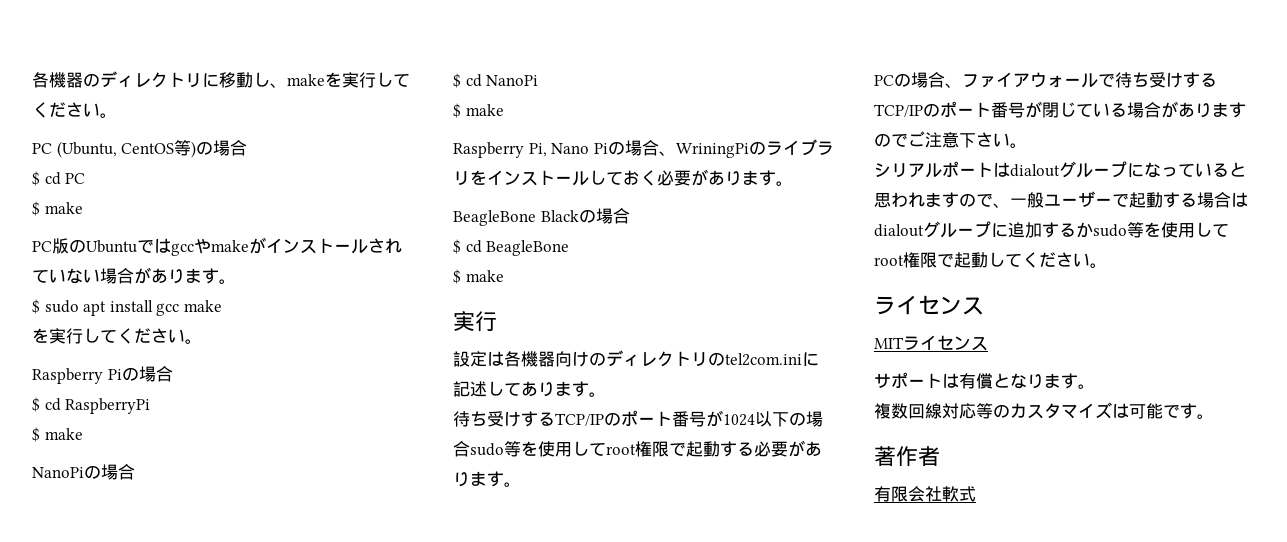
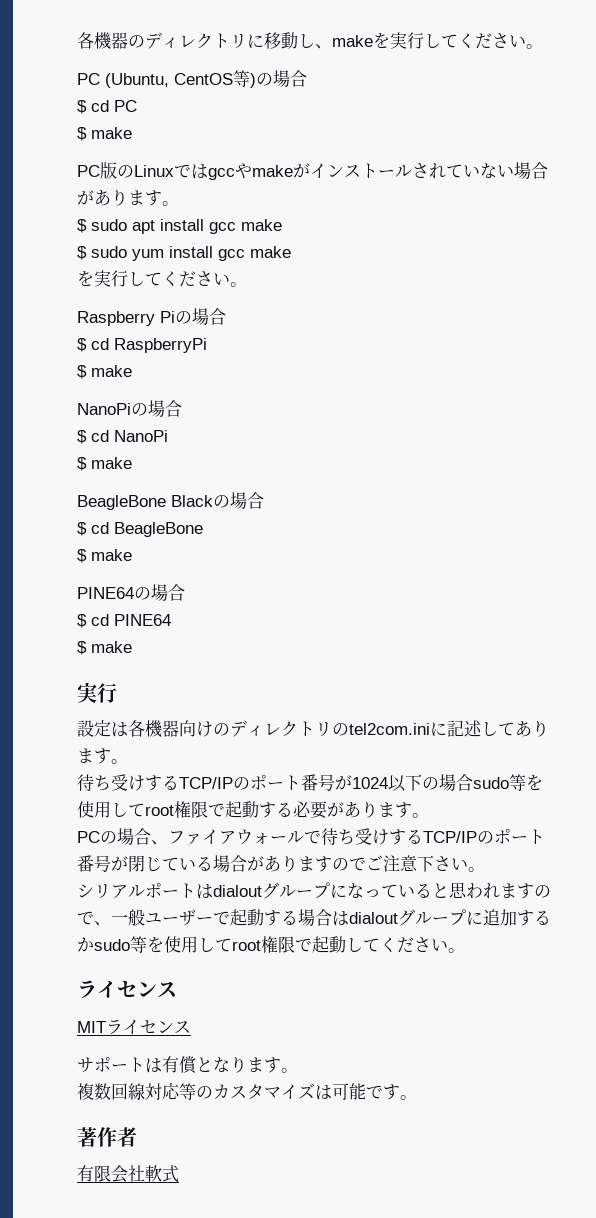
[86,240,137,253] Ubuntu -> [134,165,174,177] Linux
(222, 306) none -> [77,246,291,261] // $ sudo yum install gcc make
[453,139,834,158] [453,169,793,186] // Raspberry Pi, Nano Piの場合、WriningPiのライブラリをインストールしておく必要があります。 -> (132, 463) none
(504, 276) none -> [77,584,185,601] [77,614,171,628] [77,641,132,655] // PINE64の場合 // $ cd PINE64 // $ make

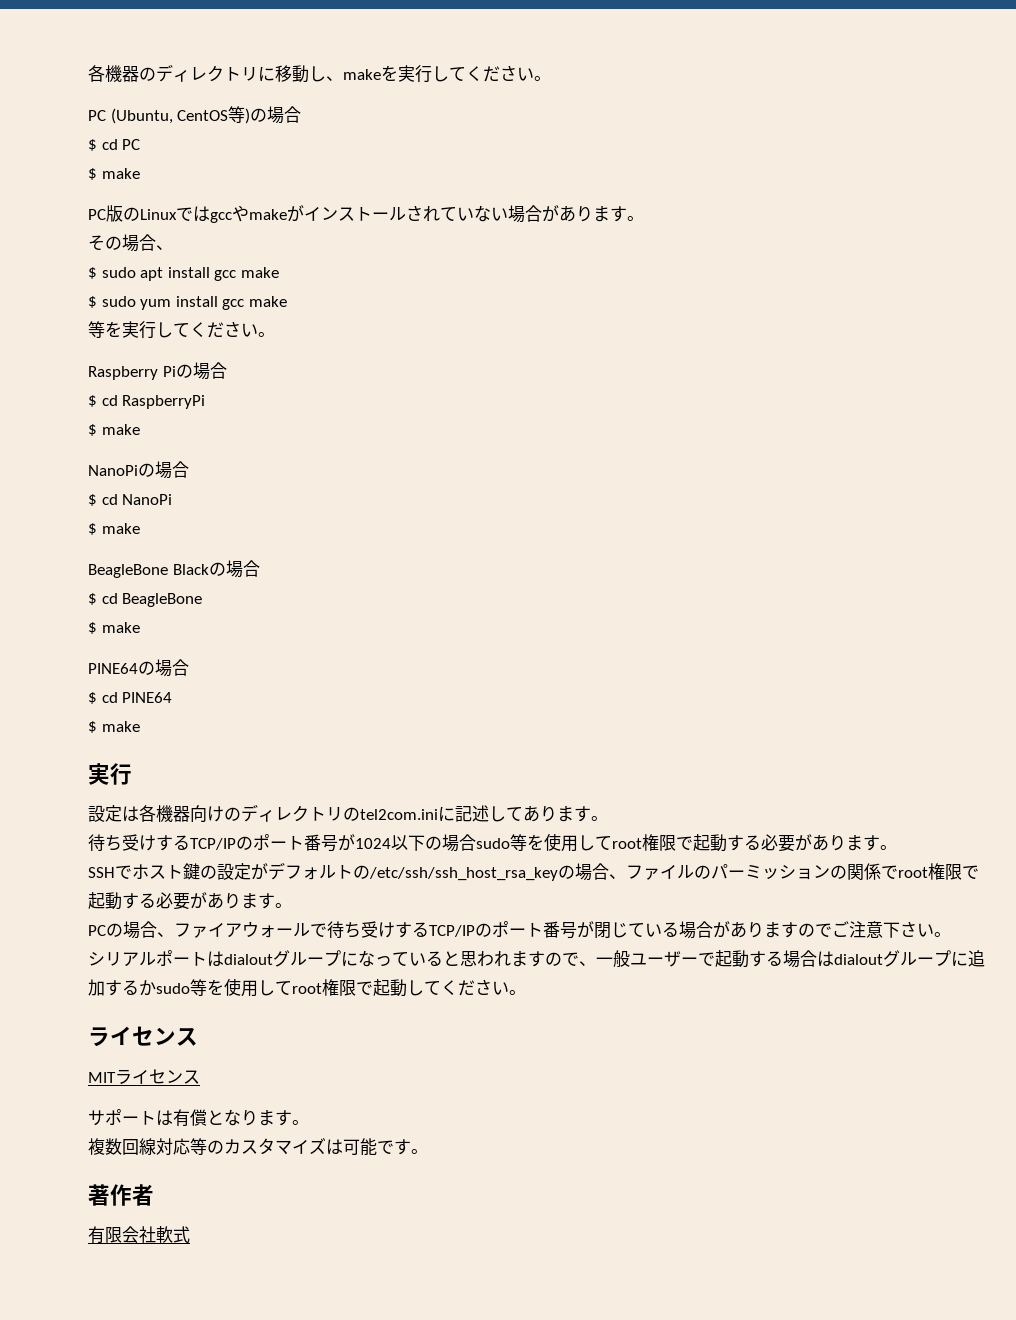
(179, 203) none -> [88,234,173,252] // その場合、
(291, 252) none -> [88,321,105,338] 等
(429, 815) none -> [88,862,979,881] [88,892,292,910] // SSHでホスト鍵の設定がデフォルトの/etc/ssh/ssh_host_rsa_keyの場合、ファイルのパーミッションの関係でroot権限で起動する必要があります。

